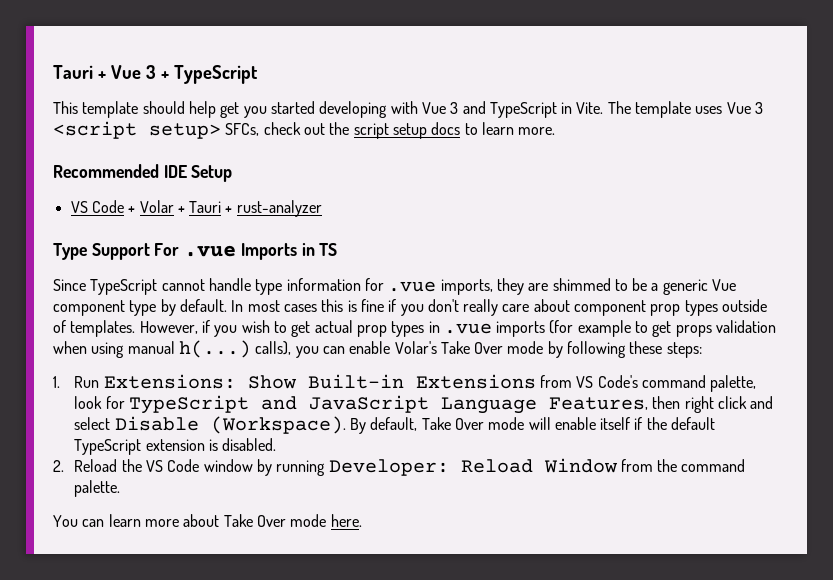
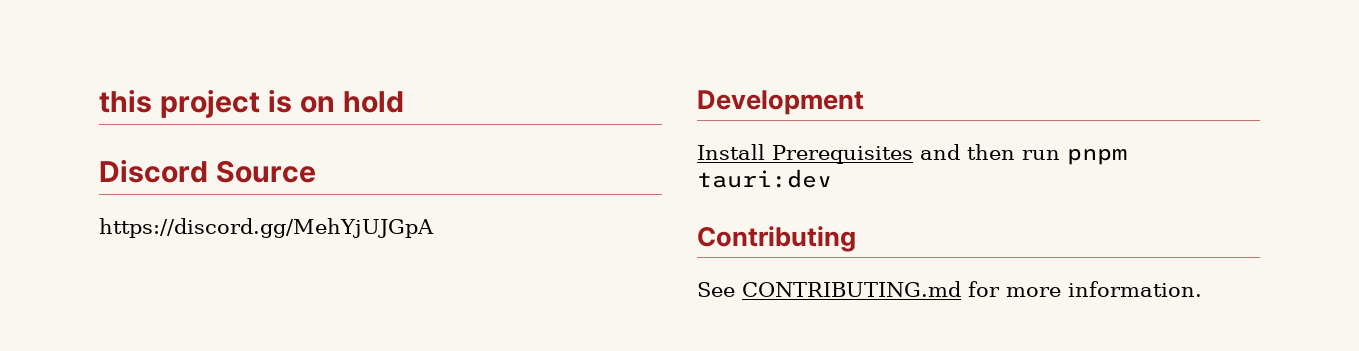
[53,65,258,84] [53,101,764,118] [53,121,556,139] [53,164,233,182] [70,200,322,217] [53,243,338,260] [53,278,737,295] [53,299,768,316] [53,320,777,337] [53,340,702,358] [53,374,757,392] [74,395,774,414] [74,416,716,434] [74,438,277,455] [53,458,746,476] [74,480,121,497] [53,514,362,527] Tauri + Vue 3 + TypeScript // This template should help get you started developing with Vue 3 and TypeScript in Vite. The template uses Vue 3 <script setup> SFCs, check out the script setup docs to learn more. // Recommended IDE Setup // VS Code + Volar + Tauri + rust-analyzer // Type Support For .vue Imports in TS // Since TypeScript cannot handle type information for .vue imports, they are shimmed to be a generic Vue component type by default. In most cases this is fine if you don't really care about component prop types outside of templates. However, if you wish to get actual prop types in .vue imports (for example to get props validation when using manual h(...) calls), you can enable Volar's Take Over mode by following these steps: // 1. Run Extensions: Show Built-in Extensions from VS Code's command palette, look for TypeScript and JavaScript Language Features, then right click and select Disable (Workspace). By default, Take Over mode will enable itself if the default TypeScript extension is disabled. // 2. Reload the VS Code window by running Developer: Reload Window from the command palette. // You can learn more about Take Over mode here. -> [99,89,404,118] [99,159,316,183] [99,218,434,238] [697,90,864,115] [697,144,1127,165] [697,169,832,188] [697,226,856,252] [697,281,1202,297] this project is on hold // Discord Source // https://discord.gg/MehYjUJGpA // Development // Install Prerequisites and then run pnpm tauri:dev // Contributing // See CONTRIBUTING.md for more information.

